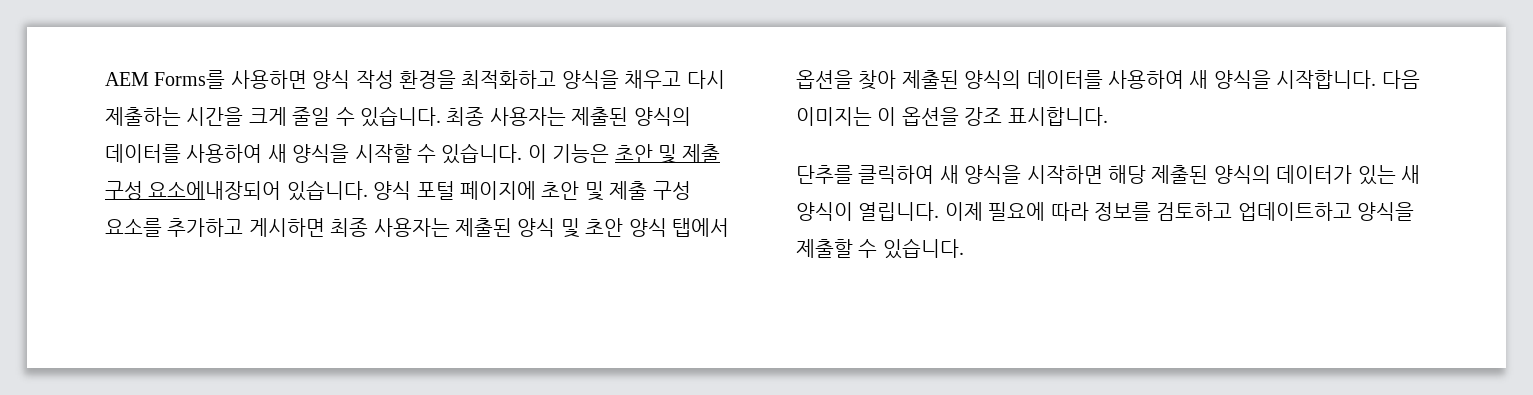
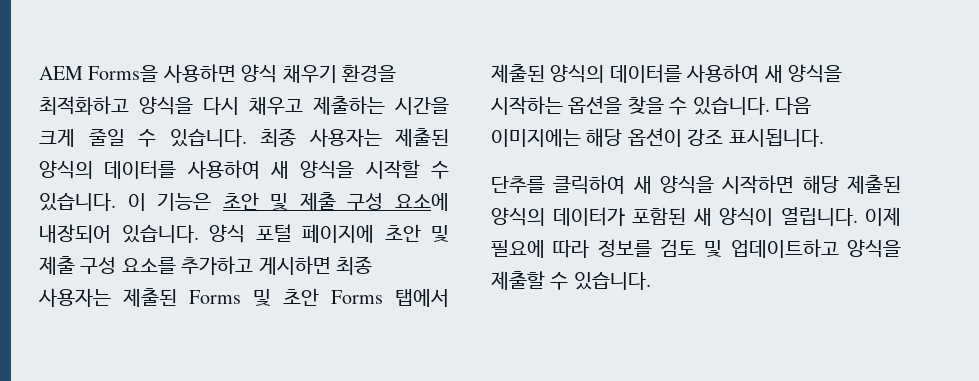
[154,70,226,89] Forms를 -> [88,65,159,82] Forms을
[355,70,394,89] 작성 -> [282,64,337,83] 채우기
[624,70,725,89] 채우고 다시 -> [203,96,303,115] 다시 채우고
[148,181,282,200] 요소에내장되어 -> [394,193,449,211] [39,224,111,243] 요소에 내장되어
[517,218,556,237] 양식 -> [189,290,241,304] Forms
[628,218,729,237] [796,70,1420,90] [796,107,1108,126] 양식 탭에서 옵션을 찾아 제출된 양식의 데이터를 사용하여 새 양식을 시작합니다. 다음 이미지는 이 옵션을 강조 표시합니다. -> [331,288,449,307] [491,64,842,83] [491,96,811,115] [491,128,824,147] Forms 탭에서 제출된 양식의 데이터를 사용하여 새 양식을 시작하는 옵션을 찾을 수 있습니다. 다음 이미지에는 해당 옵션이 강조 표시됩니다.
[1357,165,1396,185] 있는 -> [632,207,686,225] 포함된
[1156,202,1233,221] 검토하고 -> [660,239,723,257] 검토 및

